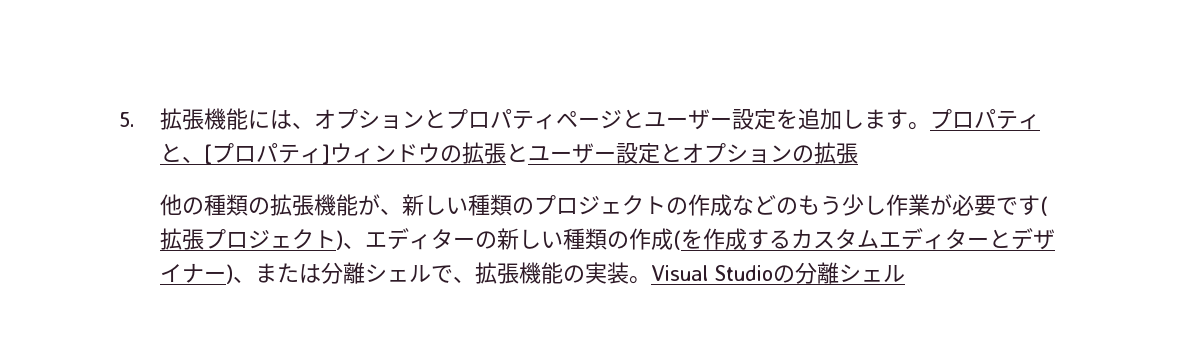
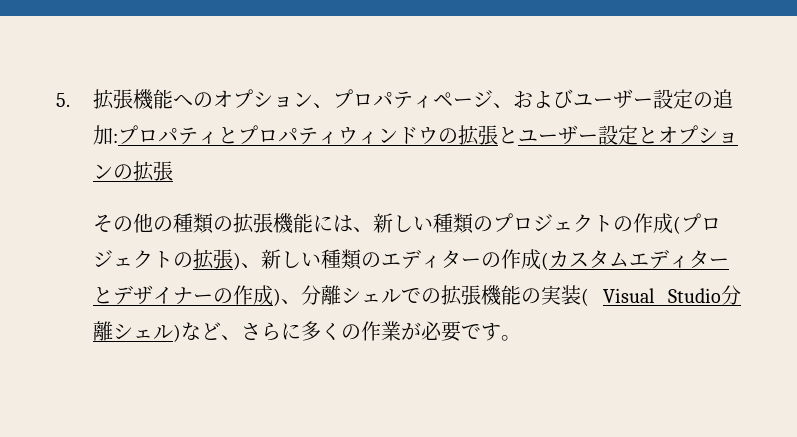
[247,109,446,129] には、オプションと -> [173,89,334,108] へのオプション、
[621,108,930,130] とユーザー設定を追加します。 -> [493,89,734,109] [93,125,119,145] 、およびユーザー設定の追加:
[181,143,330,164] 、[プロパティ] -> [238,125,339,145] プロパティ
(858, 153) none -> [93,214,134,232] その
[357,194,380,215] が -> [313,215,354,232] には
[731,194,1048,216] [159,228,791,250] などのもう少し作業が必要です(拡張プロジェクト)、エディターの新しい種類の作成(を作成する -> [673,213,722,234] [93,249,550,270] (プロジェクトの拡張)、新しい種類のエディターの作成(
[225,263,321,284] )、または -> [213,285,302,306] の作成)、
[452,276,475,283] 、 -> [421,288,442,304] の
[628,276,651,284] 。 -> [581,288,590,306] (
[772,262,905,284] の分離シェル -> [721,285,742,305] [93,321,522,342] 分離シェル)など、さらに多くの作業が必要です。

